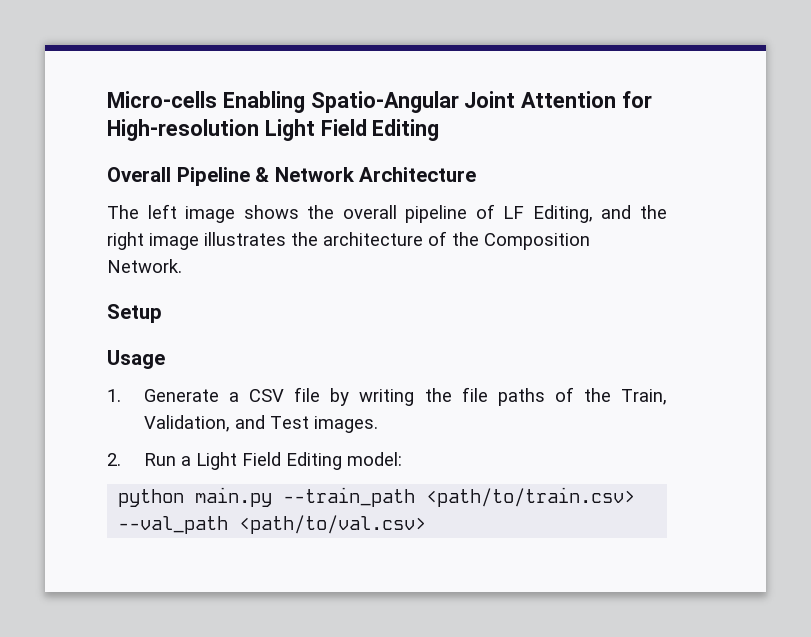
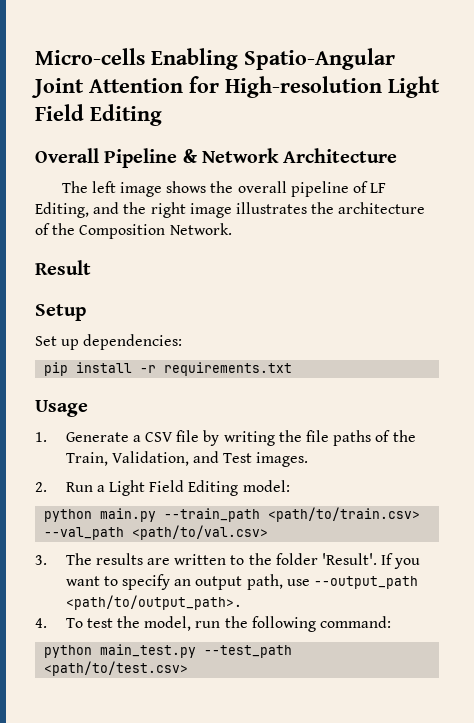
(182, 266) none -> [35,260,91,275] // Result
(162, 313) none -> [35,334,183,350] [44,362,293,376] // Set up dependencies: // pip install -r requirements.txt
(427, 524) none -> [35,553,421,569] [65,574,418,590] [65,595,242,610] [35,616,391,632] [44,644,293,658] [44,661,189,676] // 3. The results are written to the folder 'Result'. If you want to specify an output path, use --output_path <path/to/output_path>. // 4. To test the model, run the following command: // python main_test.py --test_path <path/to/test.csv>

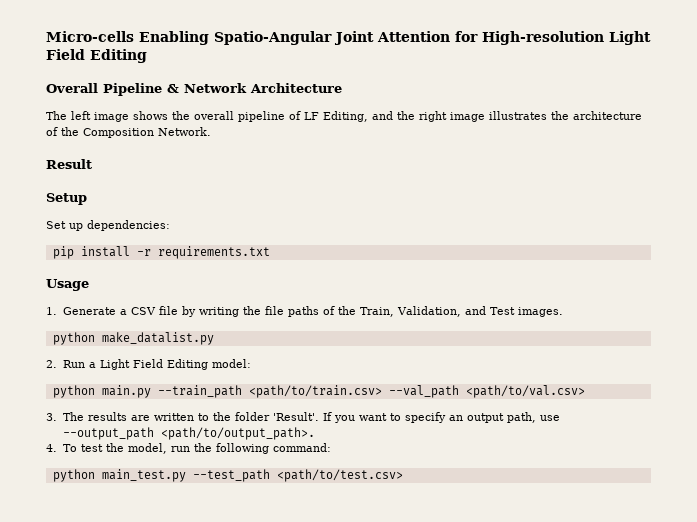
(309, 459) none -> [52,332,214,345] // python make_datalist.py

